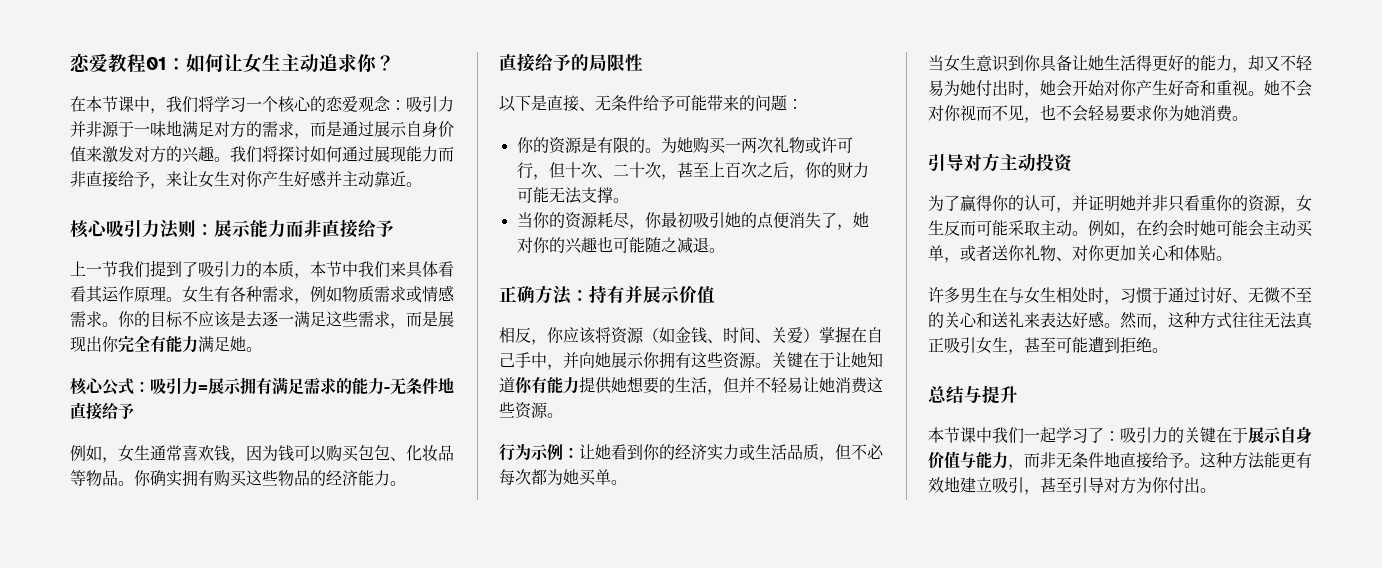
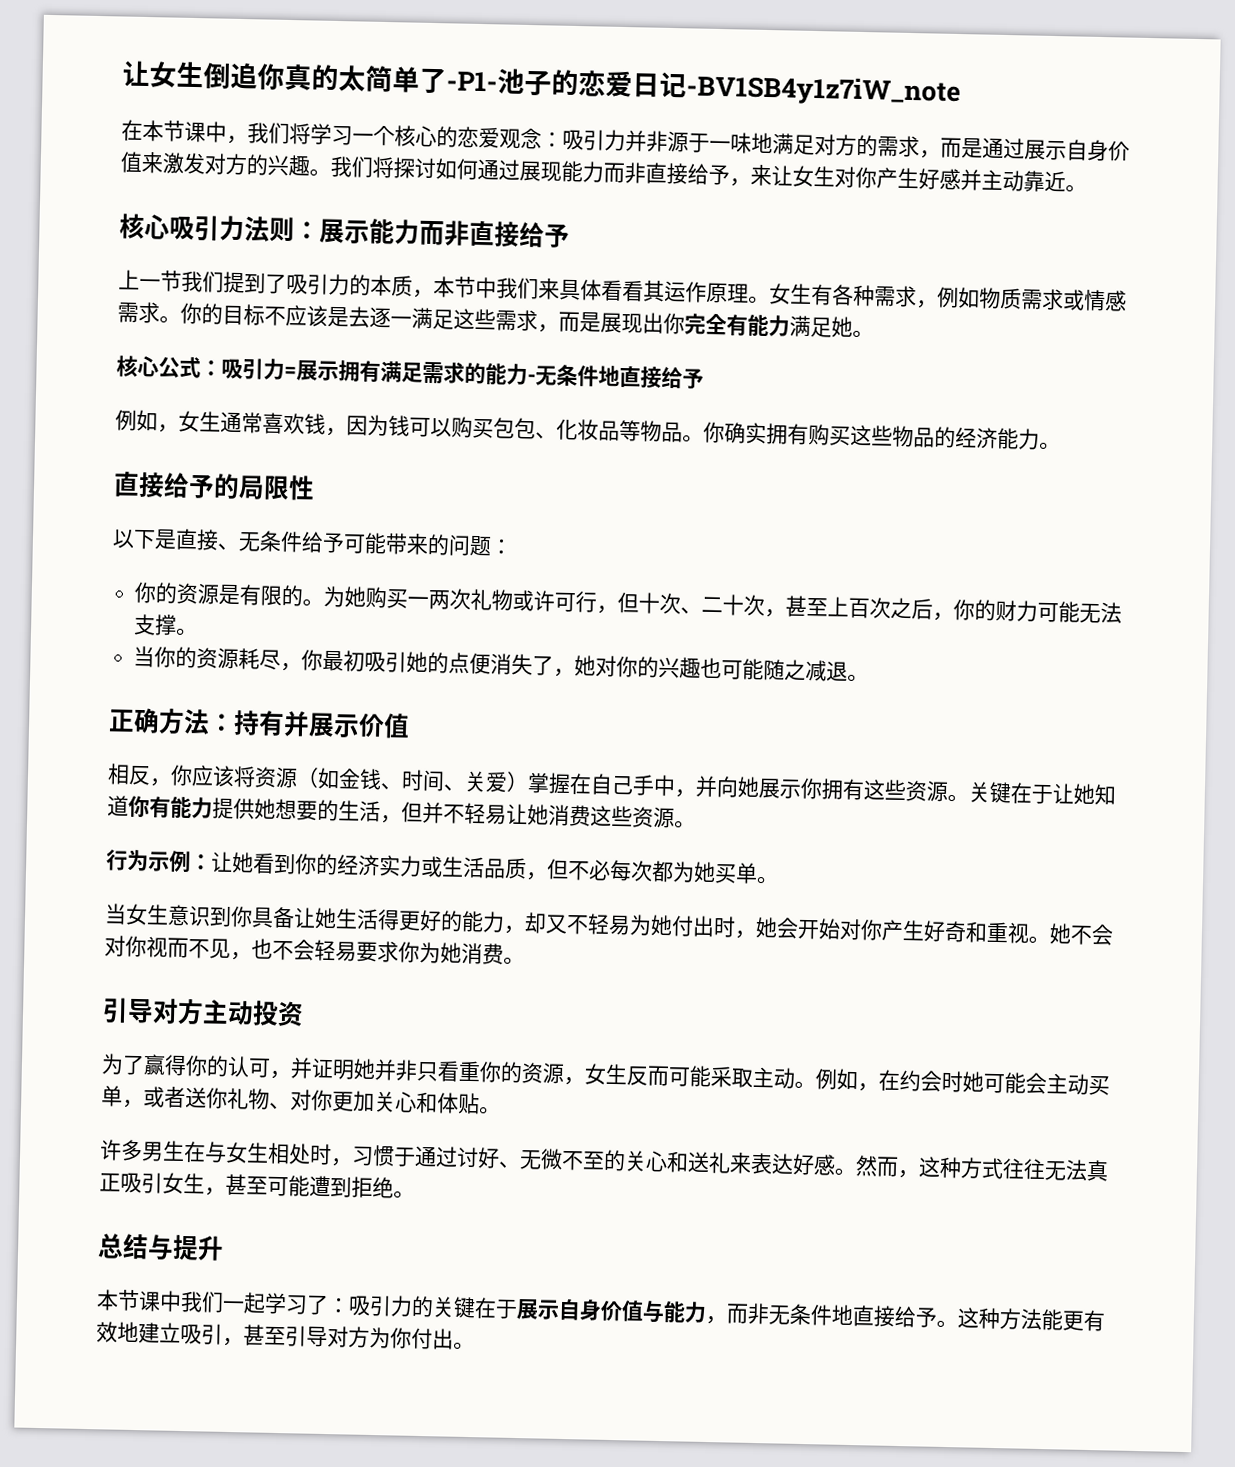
[70,53,395,73] 恋爱教程01：如何让女生主动追求你？ -> [122,60,961,108] 让女生倒追你真的太简单了-P1-池子的恋爱日记-BV1SB4y1z7iW_note

